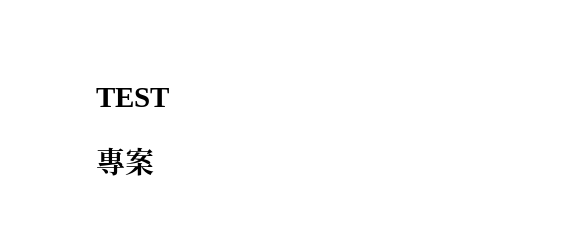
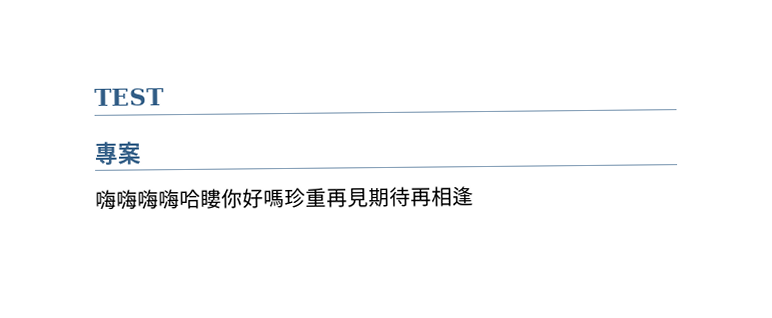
(154, 161) none -> [95,186,474,210] // 嗨嗨嗨嗨哈瞜你好嗎珍重再見期待再相逢

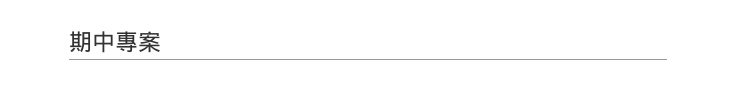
[94,88,164,106] TEST // -> [69,31,115,53] 期中
[95,186,474,210] // 嗨嗨嗨嗨哈瞜你好嗎珍重再見期待再相逢 -> (161, 42) none

